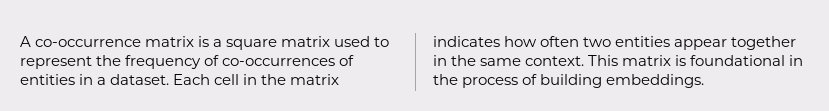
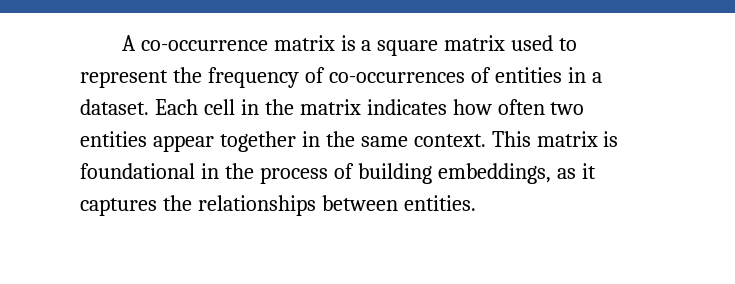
[606,74,705,88] embeddings. -> [437,163,596,184] [80,195,476,216] embeddings, as it captures the relationships between entities.

